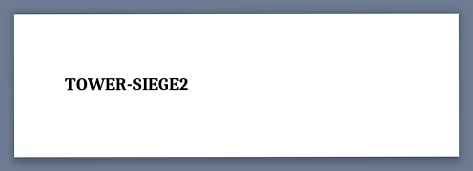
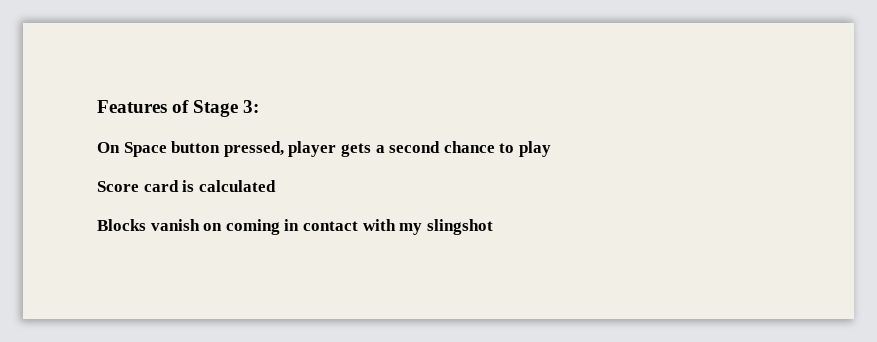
[64,78,189,91] TOWER-SIEGE2 -> [97,100,260,117] [97,141,551,157] [97,180,276,192] [97,219,493,235] Features of Stage 3: // On Space button pressed, player gets a second chance to play // Score card is calculated // Blocks vanish on coming in contact with my slingshot

